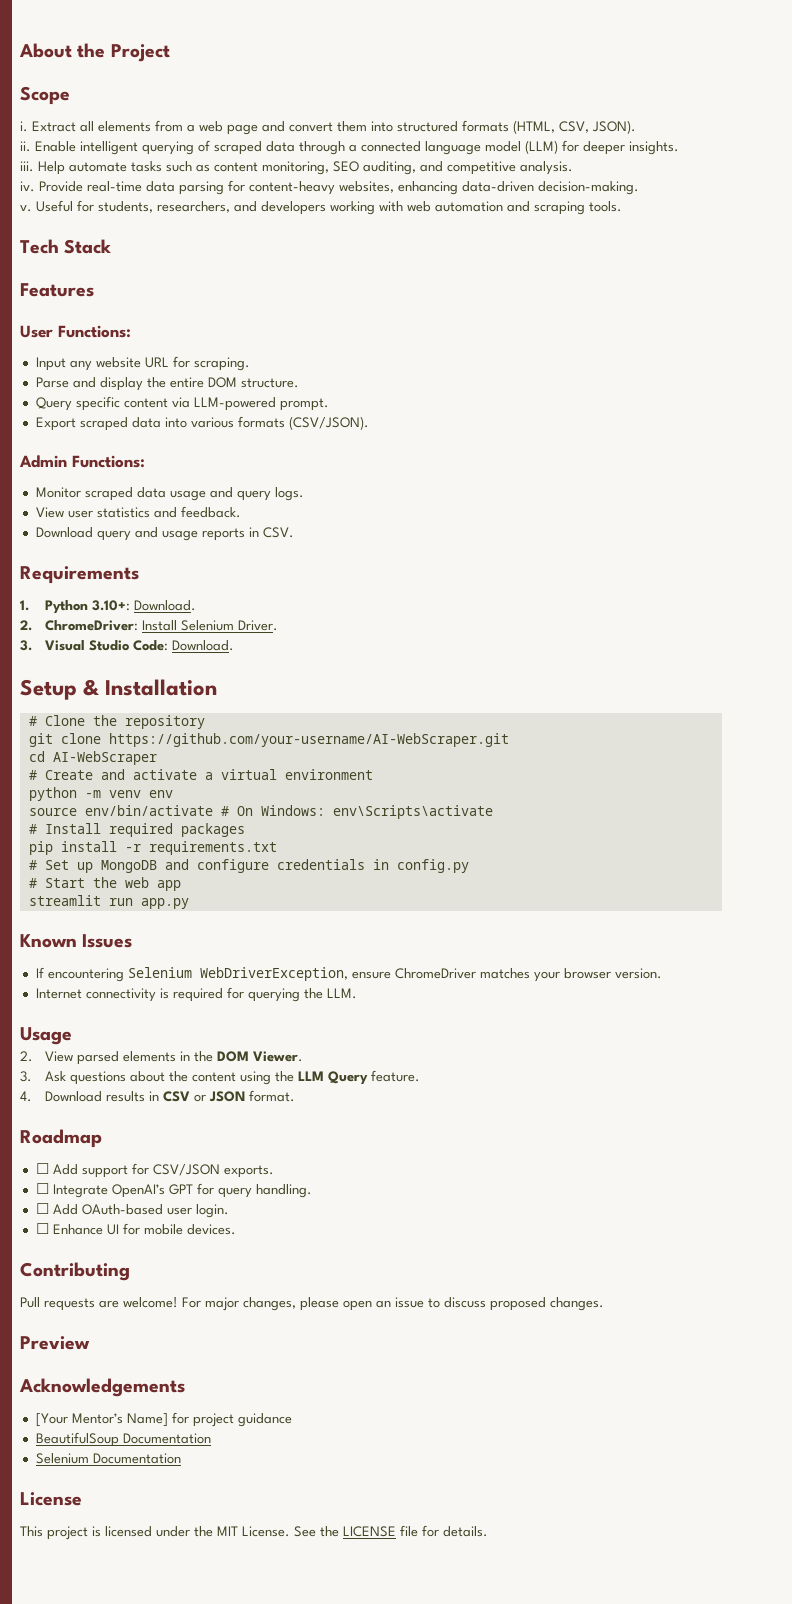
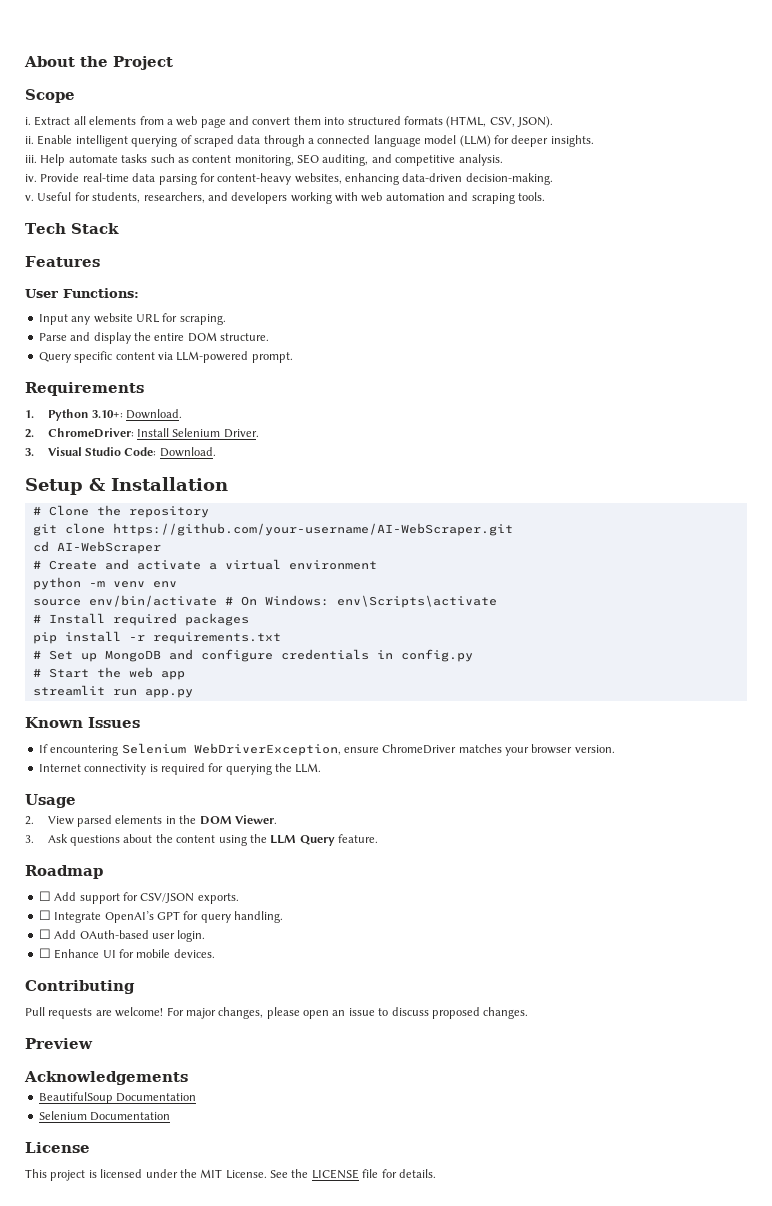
[35,416,369,431] [19,455,145,468] [35,487,304,501] [35,506,241,518] [35,527,294,541] // Export scraped data into various formats (CSV/JSON). // Admin Functions: // Monitor scraped data usage and query logs. // View user statistics and feedback. // Download query and usage reports in CSV. -> (293, 357) none
[20,1090,296,1102] // 4. Download results in CSV or JSON format. -> (379, 838) none
[35,1412,292,1427] // [Your Mentor’s Name] for project guidance -> (188, 1078) none

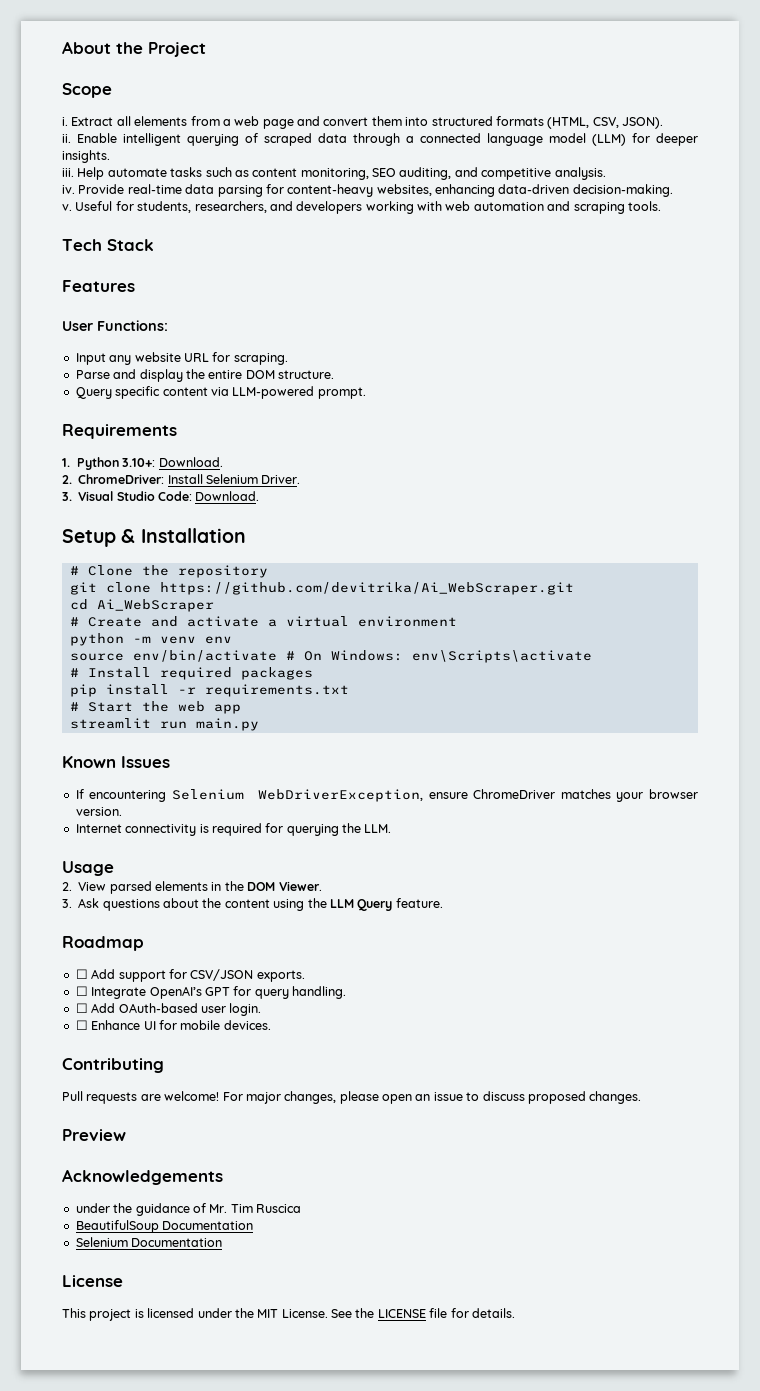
[112,523,513,536] https://github.com/your-username/AI-WebScraper.git -> [159,582,574,595] https://github.com/devitrika/Ai_WebScraper.git
[56,541,161,554] AI-WebScraper -> [96,599,214,612] Ai_WebScraper
[32,649,473,662] // # Set up MongoDB and configure credentials in config.py -> (349, 690) none
[144,689,193,698] app.py -> [195,718,259,731] main.py
(188, 1078) none -> [75,1203,301,1216] // under the guidance of Mr. Tim Ruscica

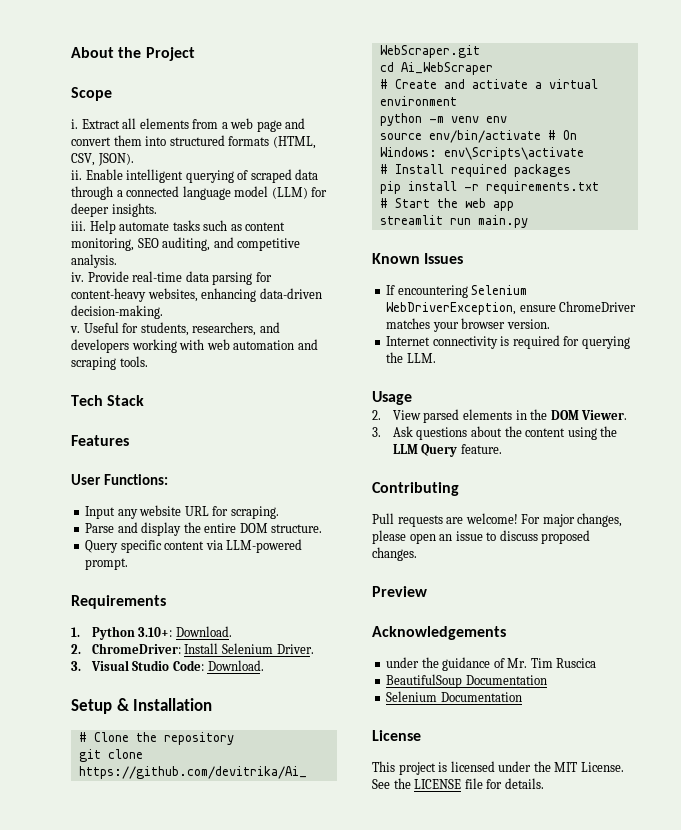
[62,936,144,951] [75,969,305,982] [75,986,346,999] [75,1003,262,1016] [75,1020,271,1030] // Roadmap // ☐ Add support for CSV/JSON exports. // ☐ Integrate OpenAI’s GPT for query handling. // ☐ Add OAuth-based user login. // ☐ Enhance UI for mobile devices. -> (502, 449) none

